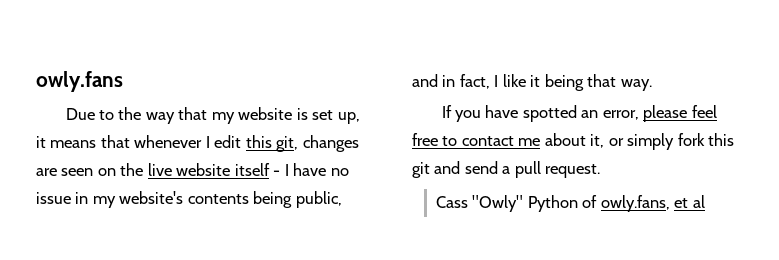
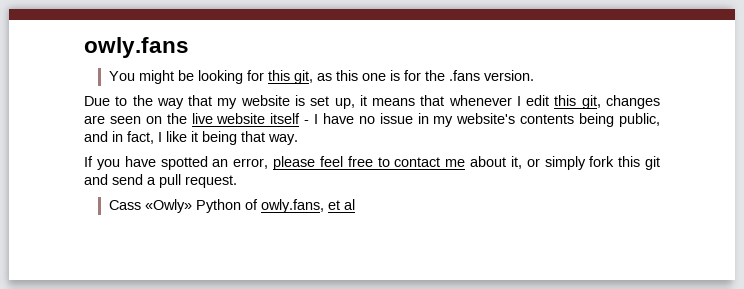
(123, 81) none -> [108,70,534,84] // You might be looking for this git, as this one is for the .fans version.
[472,195,524,212] "Owly" -> [144,199,192,213] «Owly»

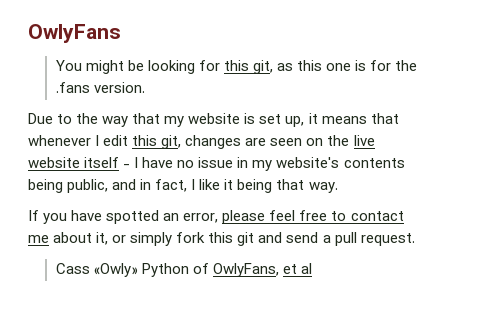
[84,37,189,58] owly.fans -> [28,24,121,43] OwlyFans
[260,199,324,213] owly.fans, -> [212,263,279,277] OwlyFans,

